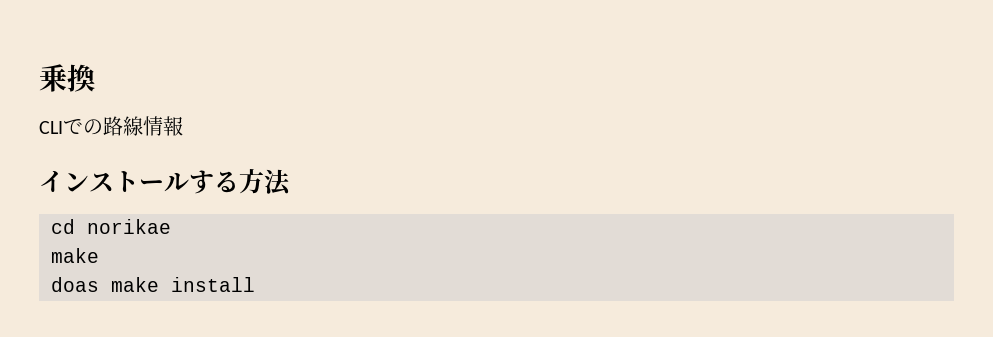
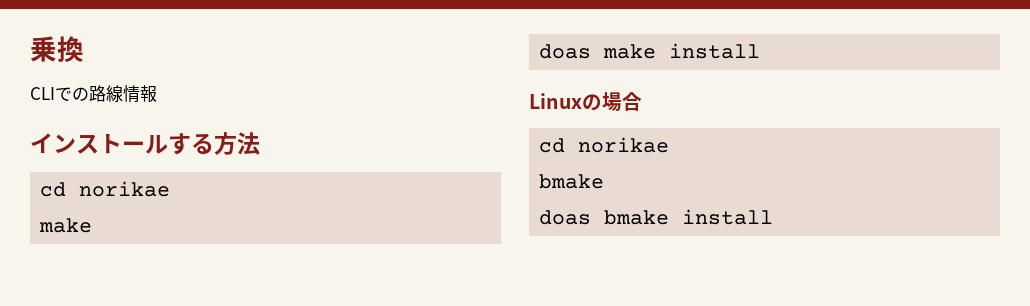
(255, 284) none -> [529,92,642,111] [539,137,670,153] [539,174,605,189] [539,209,774,225] // Linuxの場合 // cd norikae // bmake // doas bmake install

